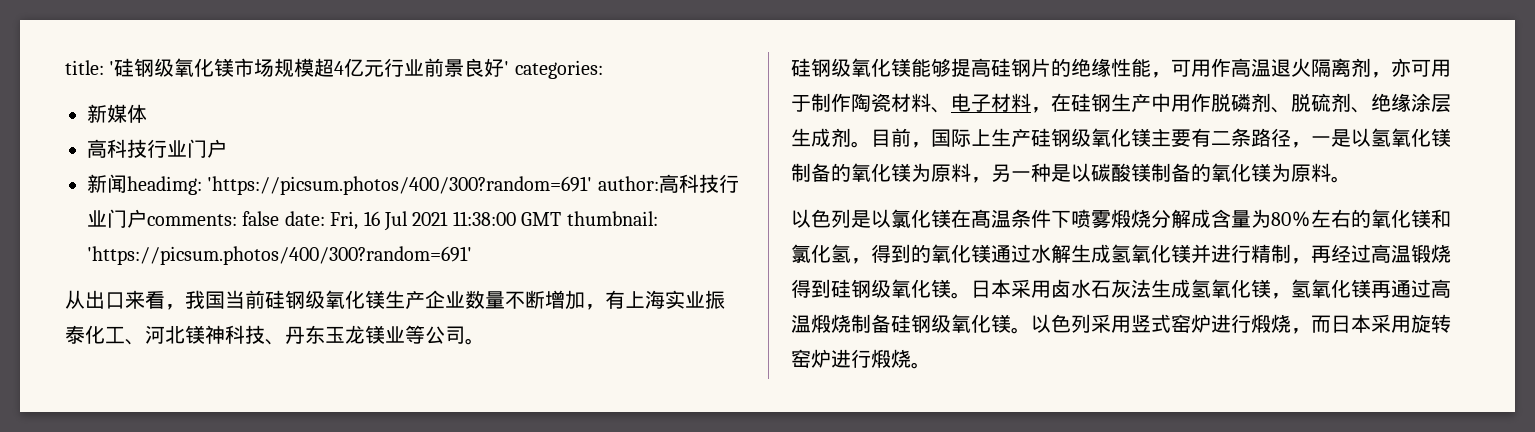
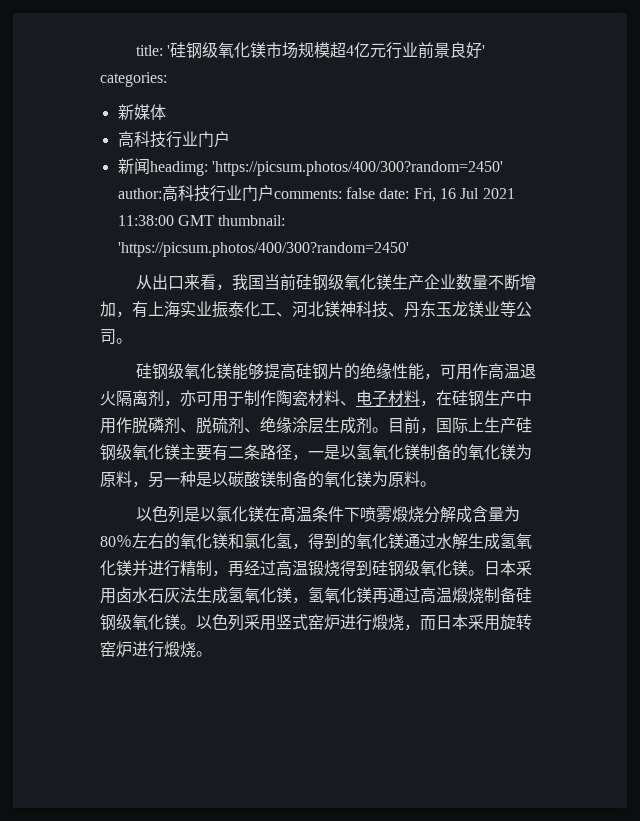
[207,176,593,195] 'https://picsum.photos/400/300?random=691' -> [211,161,503,176] 'https://picsum.photos/400/300?random=2450'
[87,246,472,265] 'https://picsum.photos/400/300?random=691' -> [117,242,409,257] 'https://picsum.photos/400/300?random=2450'

